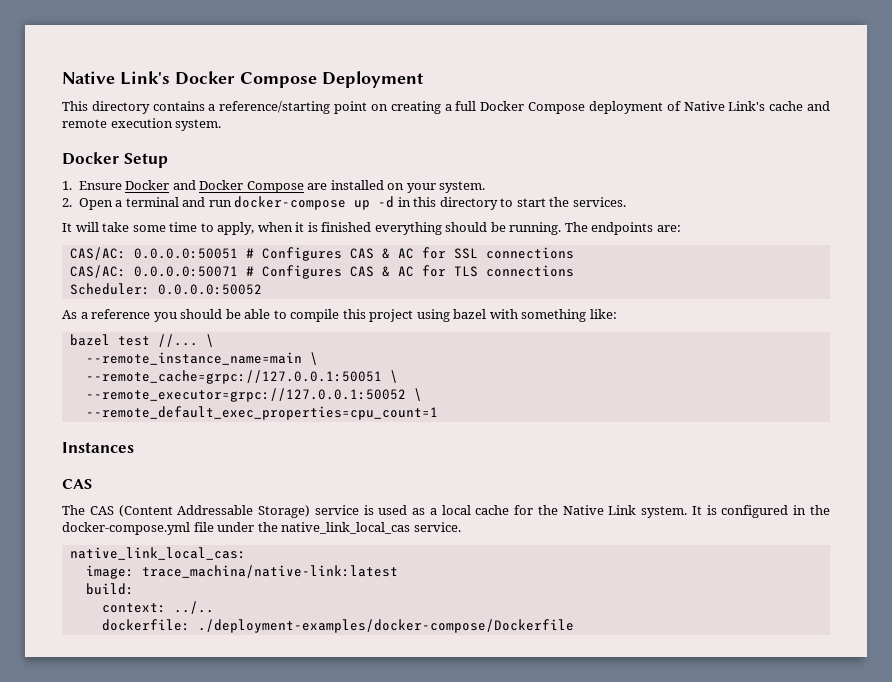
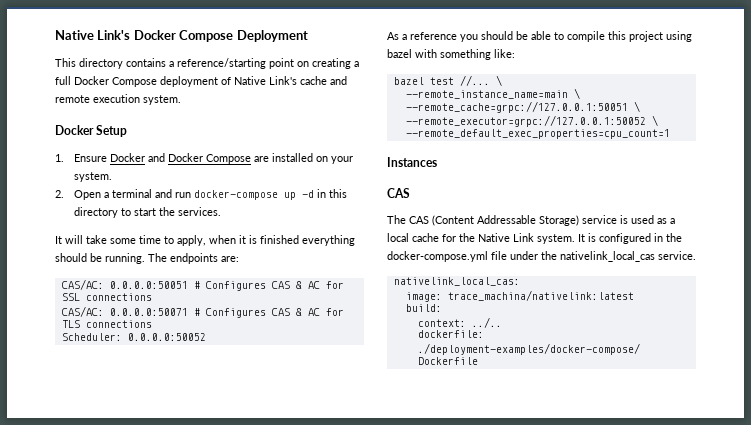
[281,522,411,534] native_link_local_cas -> [560,251,655,262] nativelink_local_cas
[69,547,246,560] native_link_local_cas: -> [393,277,520,286] nativelink_local_cas:
[141,565,398,578] trace_machina/native-link:latest -> [447,290,634,301] trace_machina/nativelink:latest

